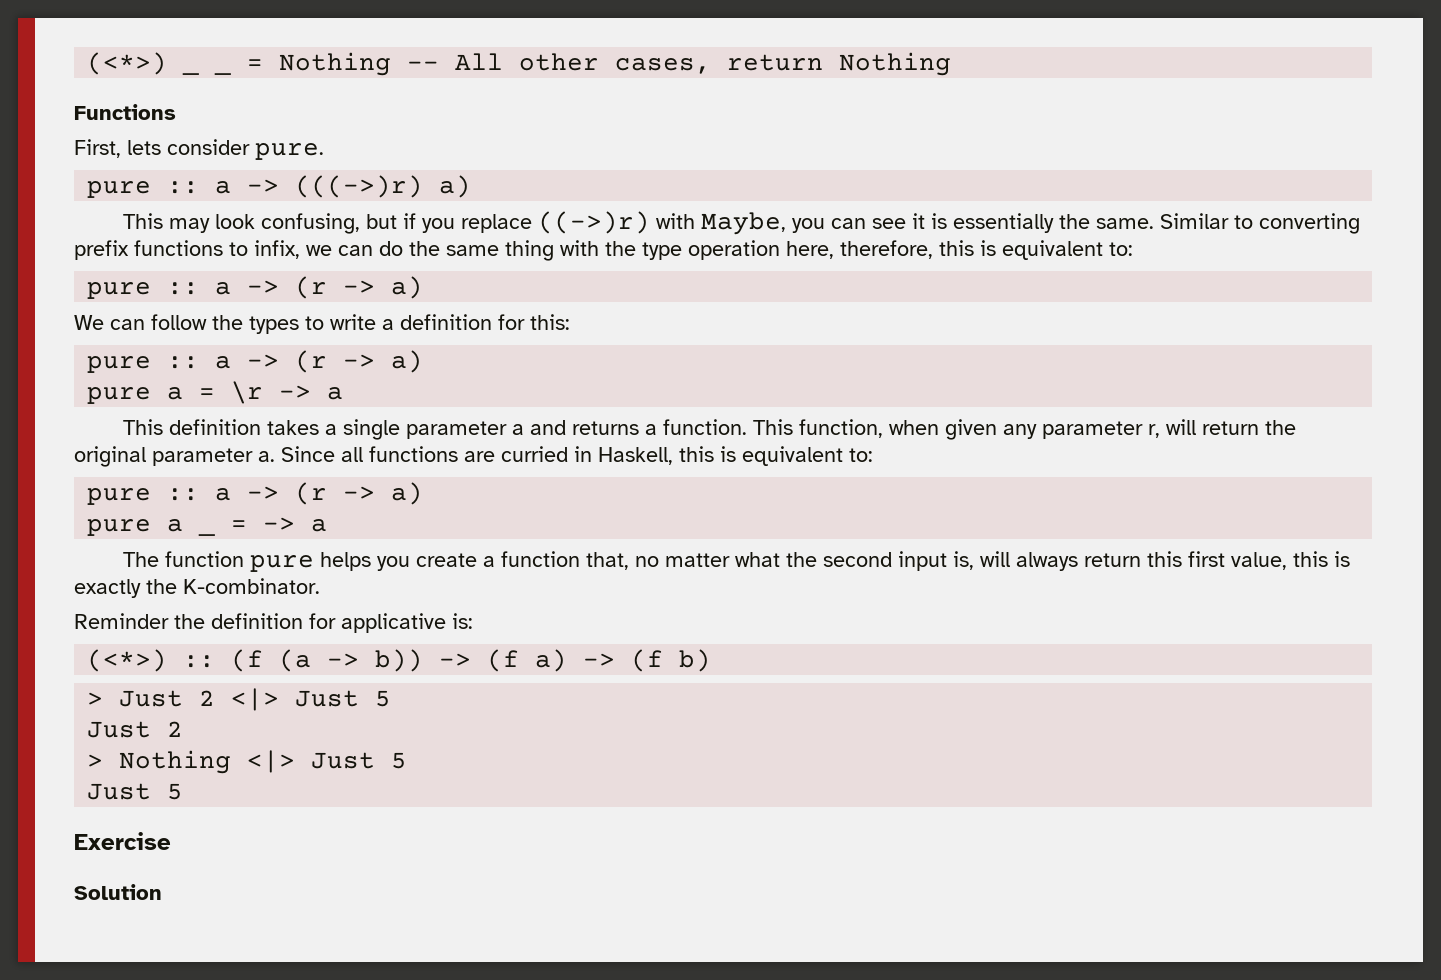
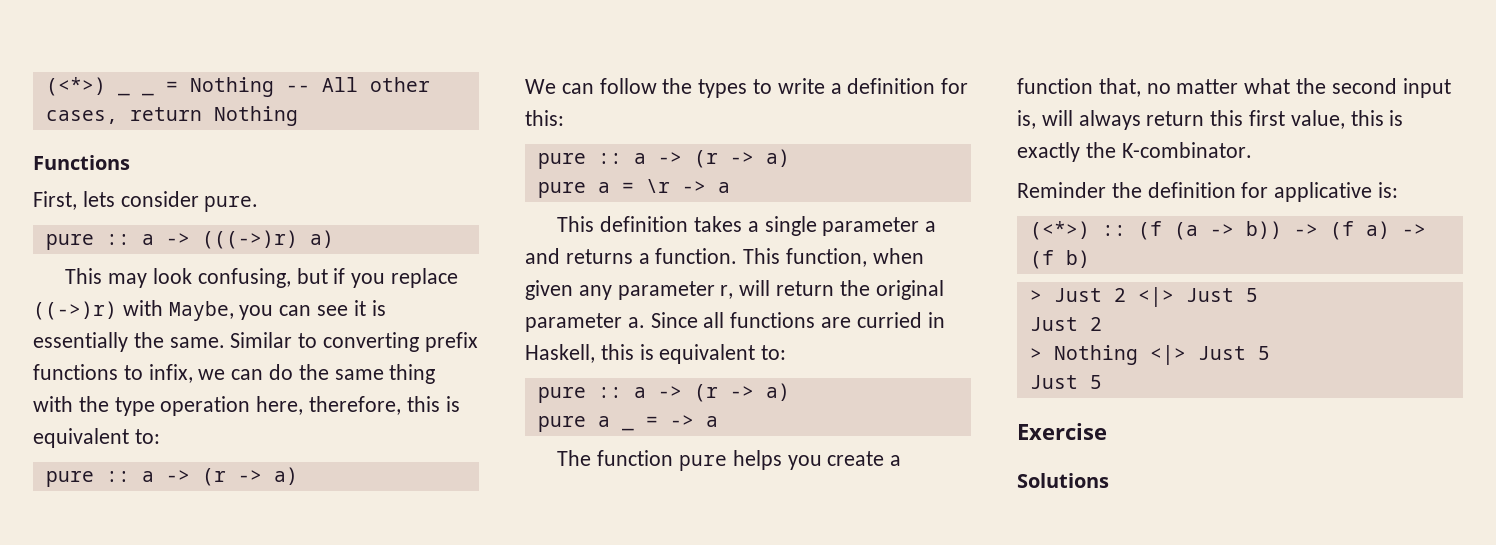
[74,884,162,900] Solution -> [1017,473,1109,488] Solutions

